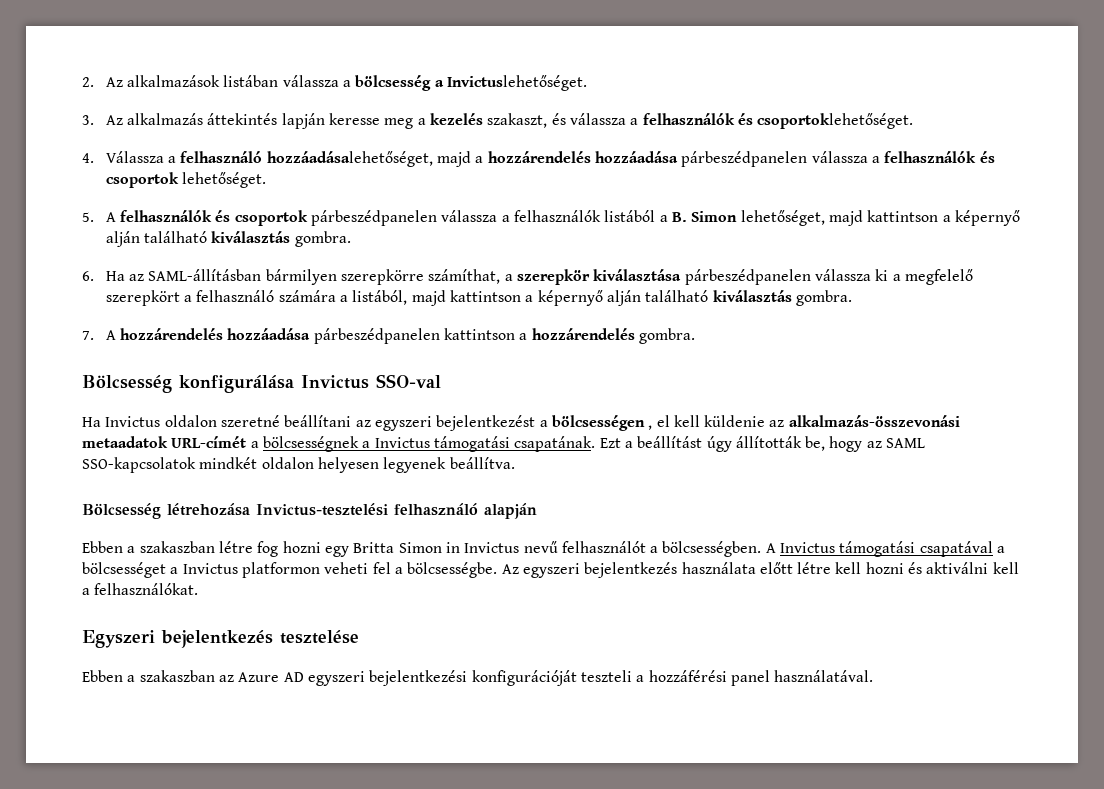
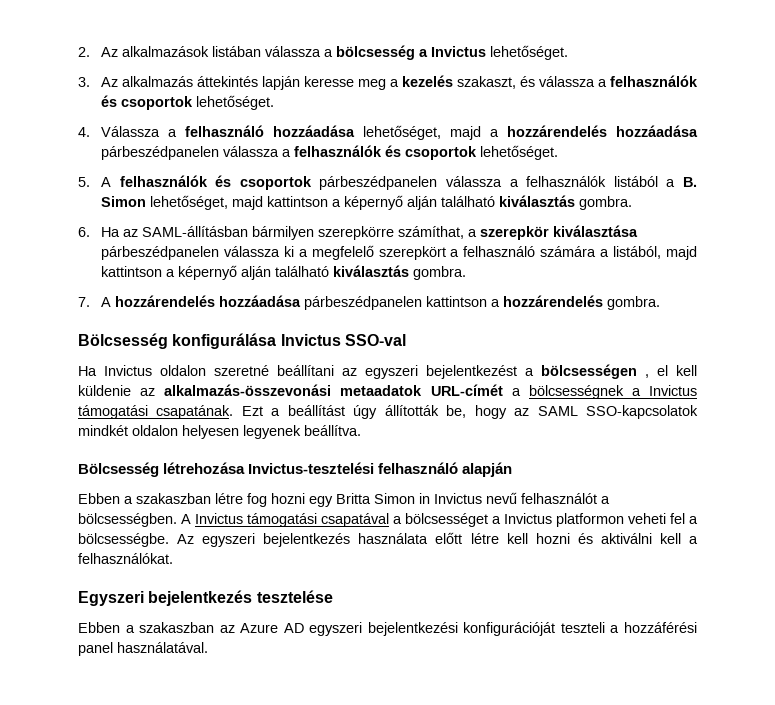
[446,75,587,91] Invictuslehetőséget. -> [430,45,568,60] Invictus lehetőséget.
[757,113,914,129] csoportoklehetőséget. -> [120,95,274,110] csoportok lehetőséget.
[266,151,433,167] hozzáadásalehetőséget, -> [272,125,441,140] hozzáadása lehetőséget,

